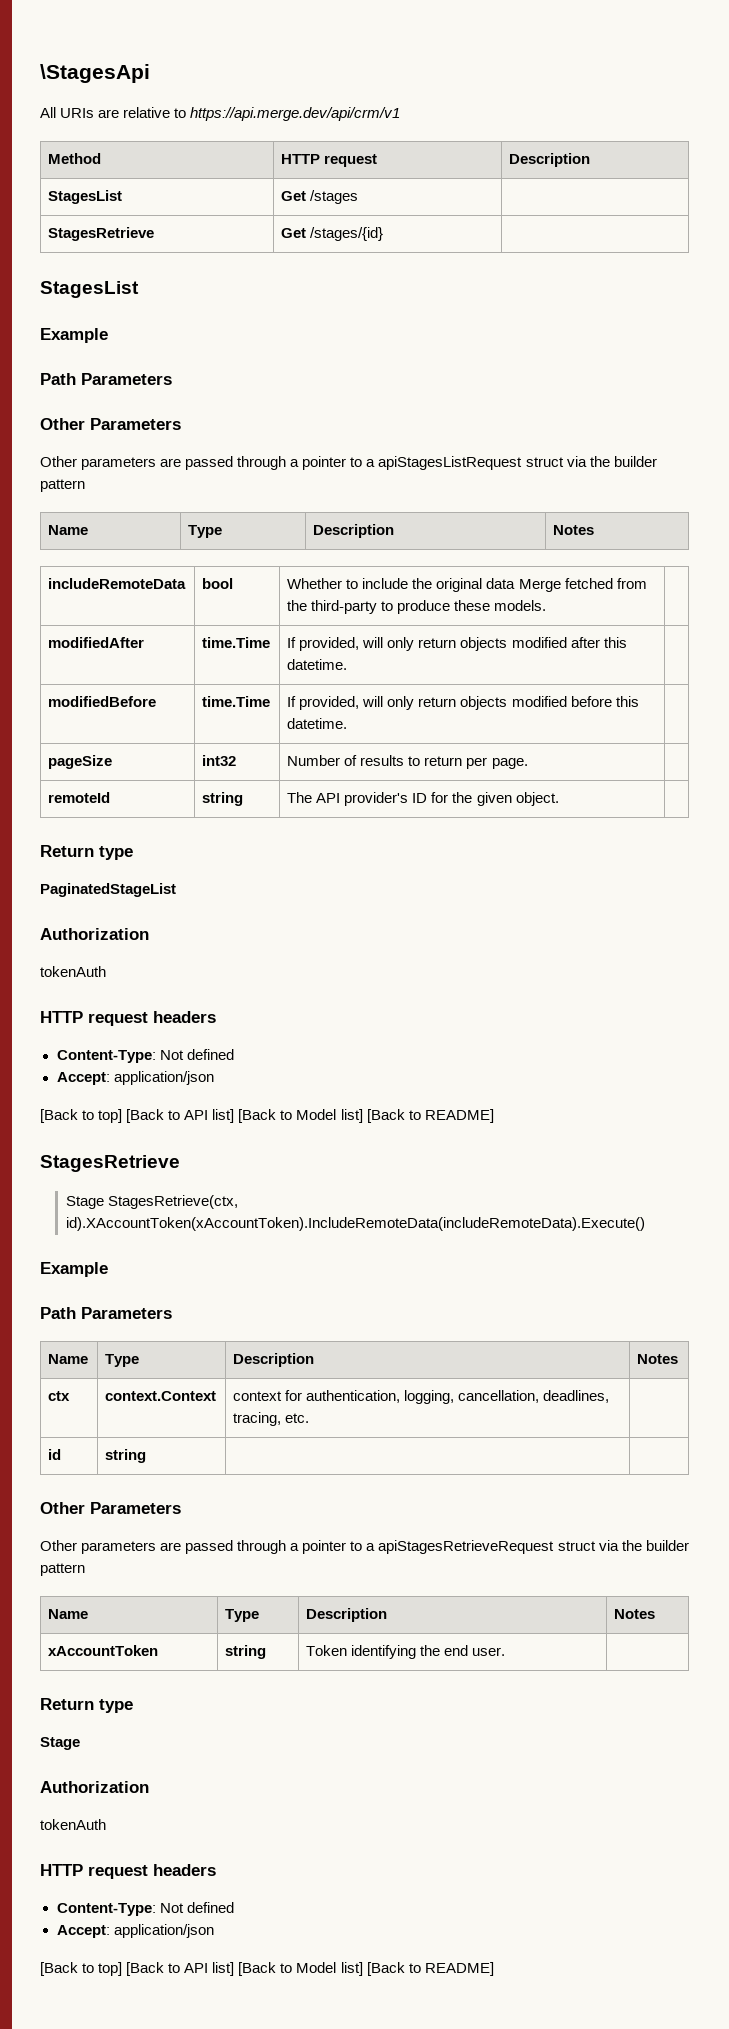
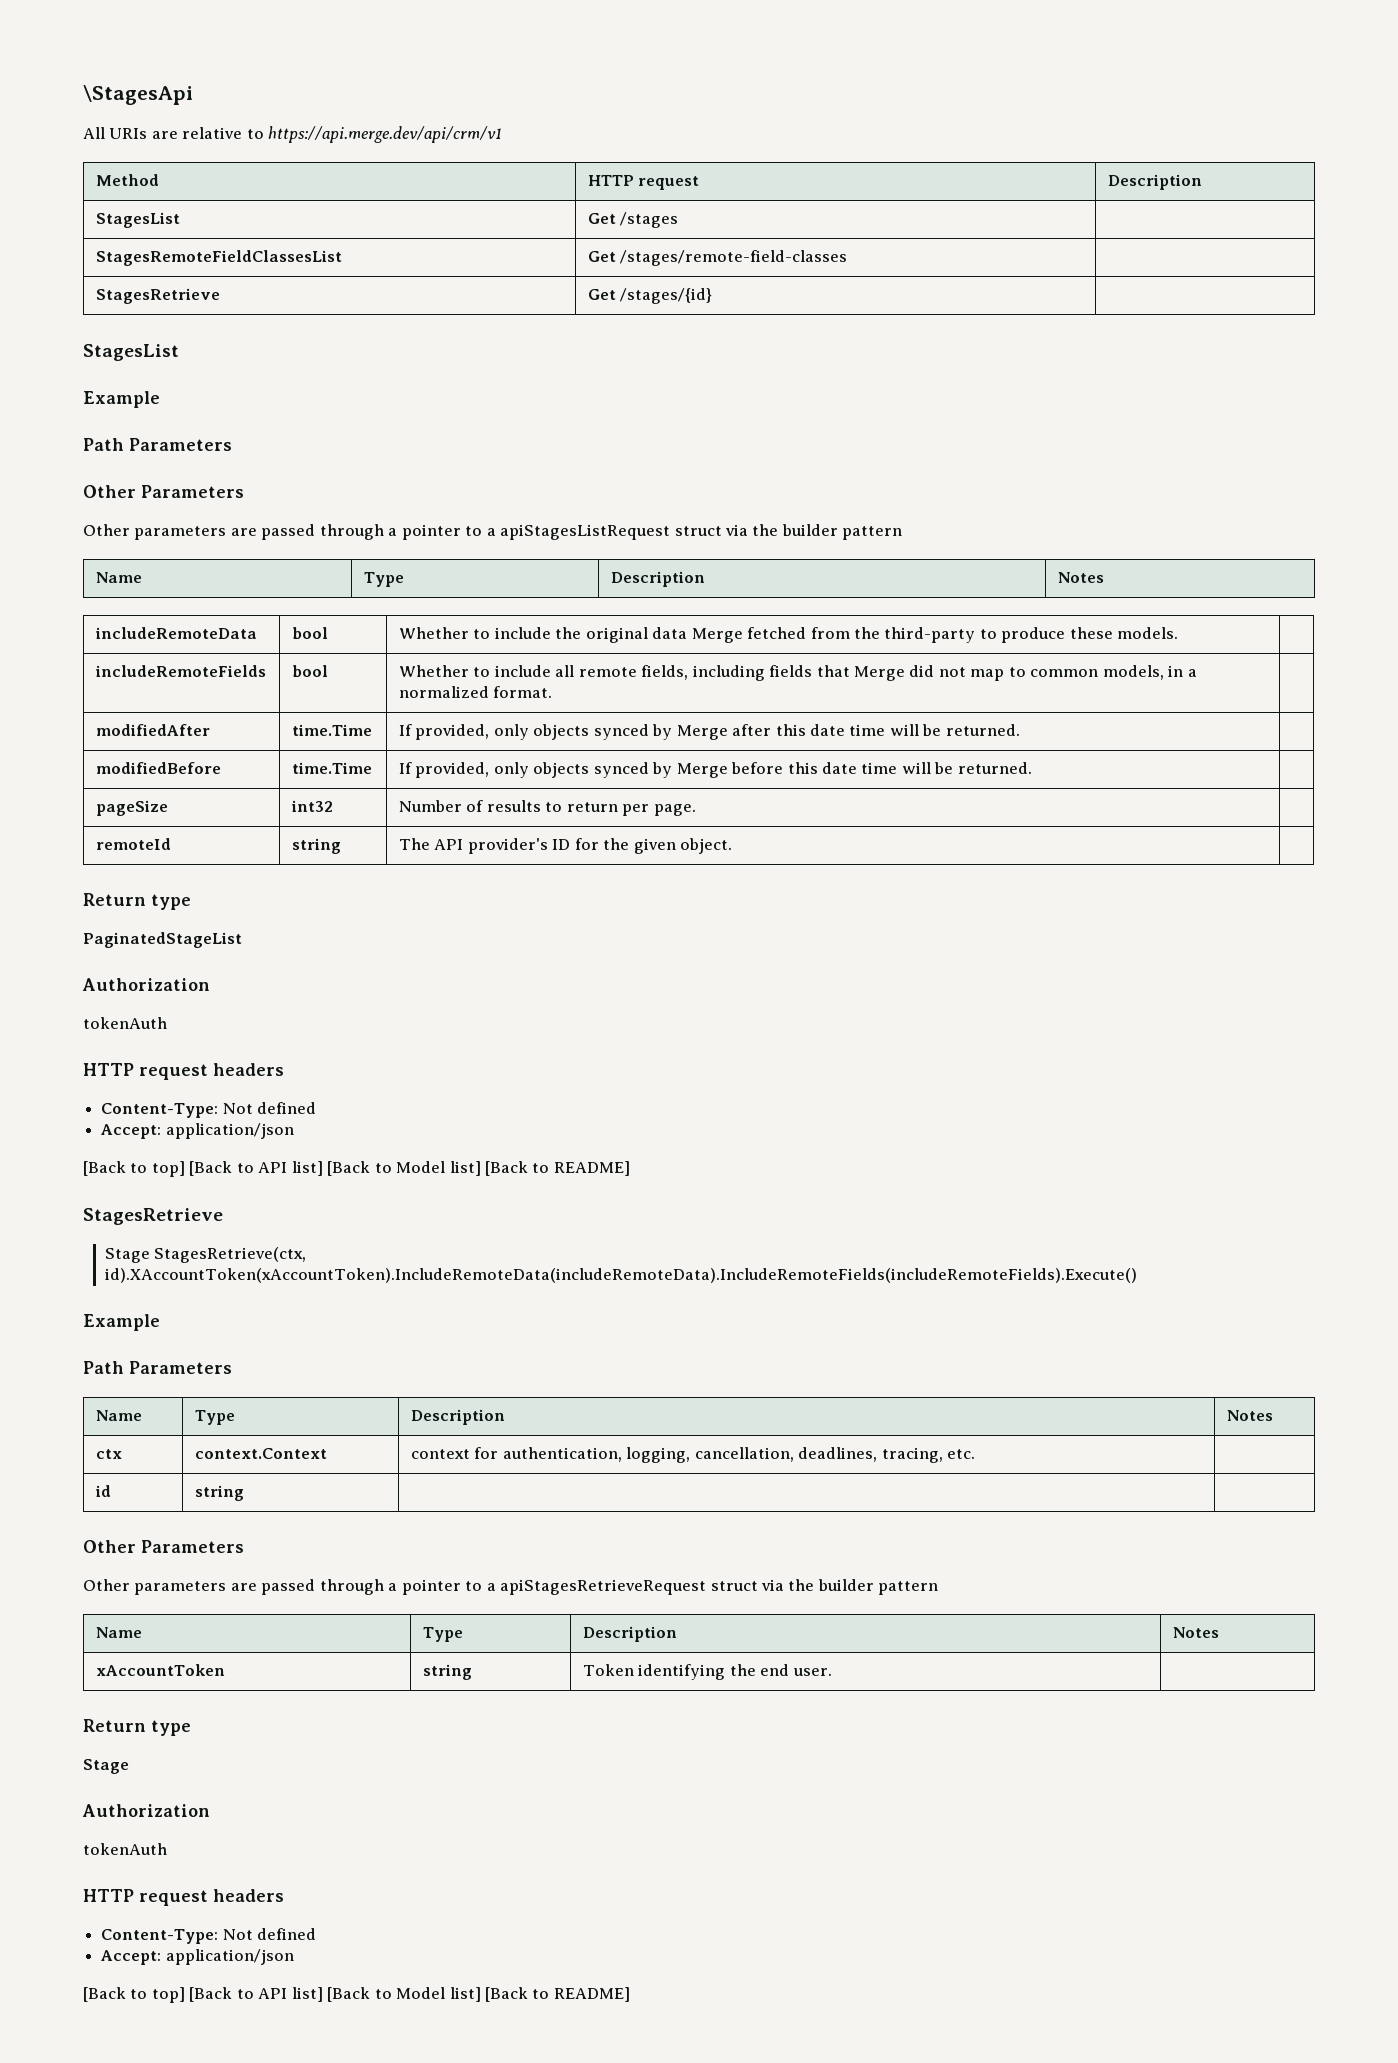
(359, 197) none -> [95,250,342,266] [587,250,848,266] // StagesRemoteFieldClassesList | Get /stages/remote-field-classes |
[48,637,145,648] [202,637,271,648] [287,637,627,651] [287,659,348,670] [48,696,157,707] [202,696,271,707] [287,696,639,710] [287,718,348,729] modifiedAfter | time.Time | If provided, will only return objects modified after this datetime. | // modifiedBefore | time.Time | If provided, will only return objects modified before this datetime. -> [94,665,266,677] [291,665,328,677] [398,665,1197,681] [398,686,553,698] [95,724,210,736] [291,724,372,736] [398,724,1020,740] [95,762,221,774] [291,762,372,774] [398,762,1032,778] includeRemoteFields | bool | Whether to include all remote fields, including fields that Merge did not map to common models, in a normalized format. | // modifiedAfter | time.Time | If provided, only objects synced by Merge after this date time will be returned. | // modifiedBefore | time.Time | If provided, only objects synced by Merge before this date time will be returned.
[65,1217,645,1231] id).XAccountToken(xAccountToken).IncludeRemoteData(includeRemoteData).Execute() -> [104,1268,1137,1283] id).XAccountToken(xAccountToken).IncludeRemoteData(includeRemoteData).IncludeRemoteFields(includeRemoteFields).Execute()

